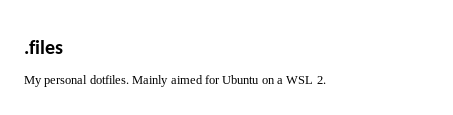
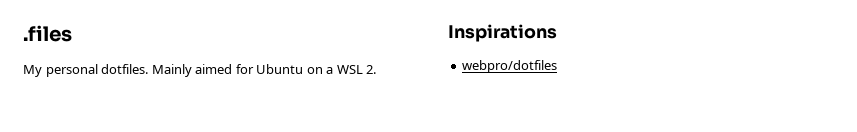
(326, 80) none -> [448,24,557,42] [462,60,558,73] // Inspirations // webpro/dotfiles

